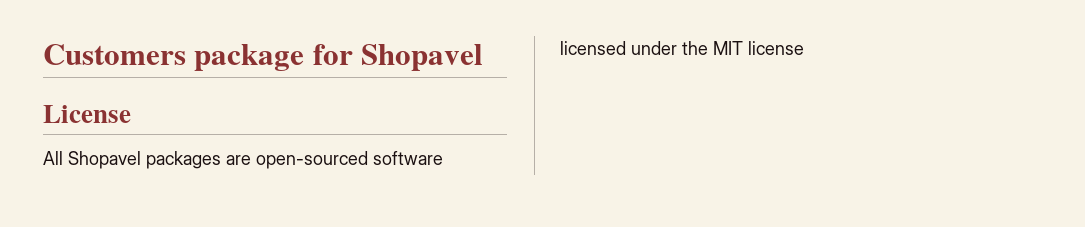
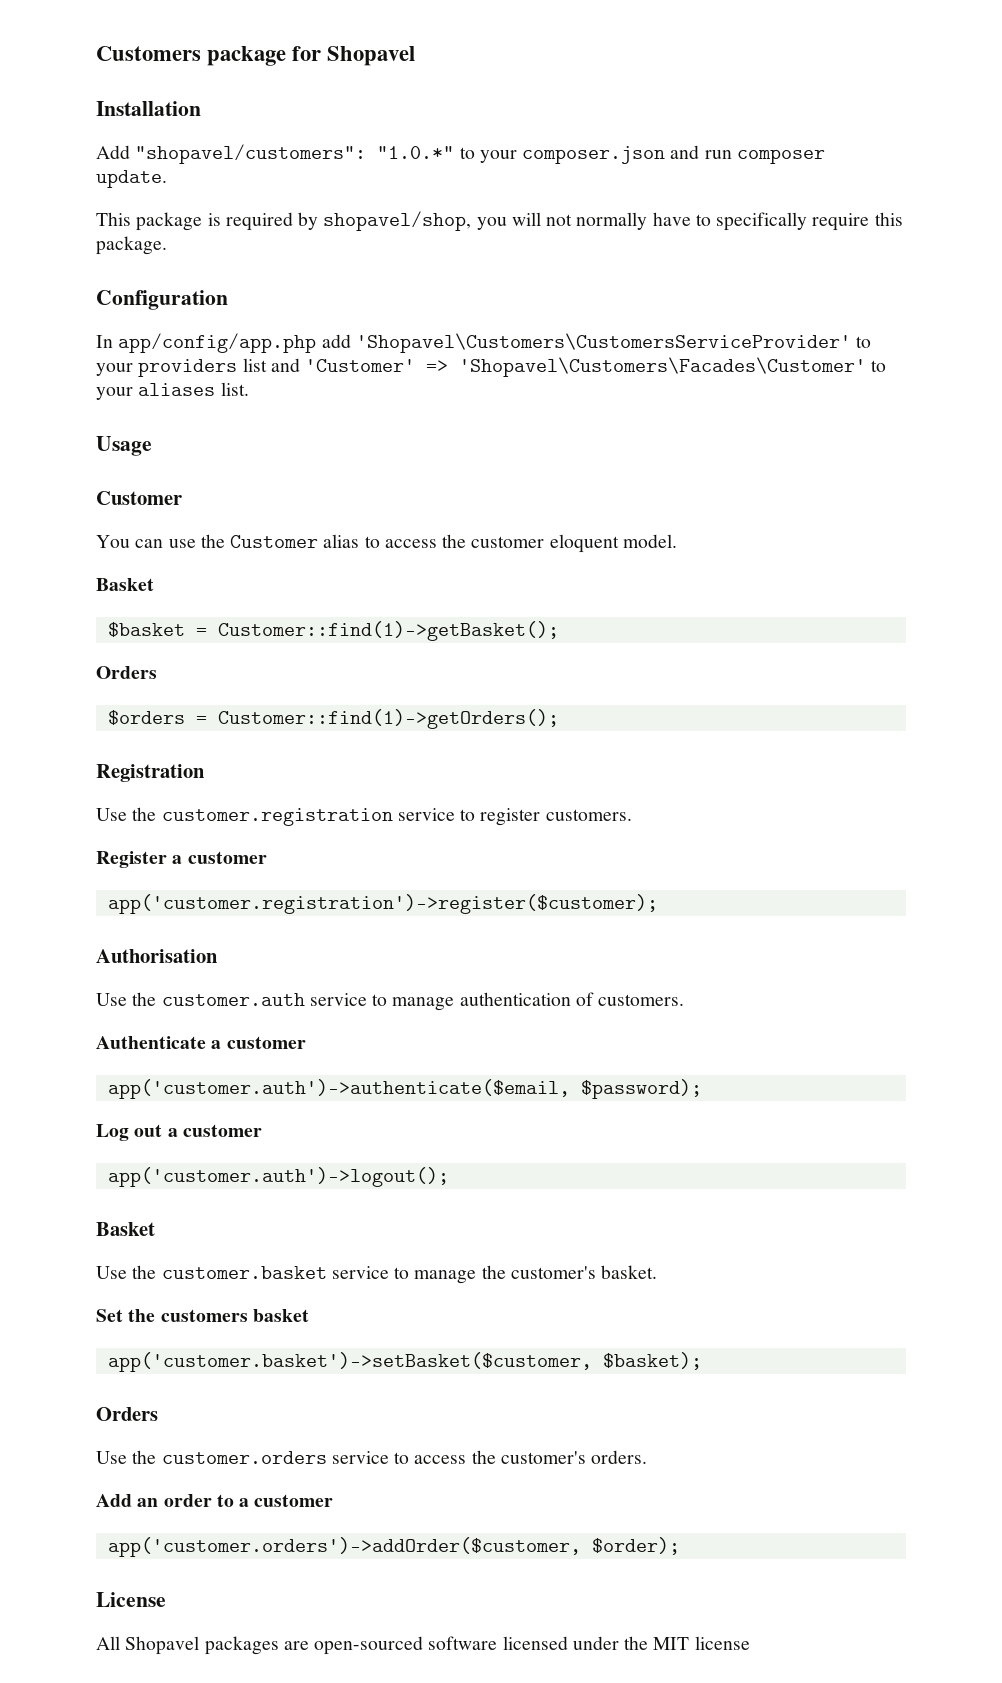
(484, 57) none -> [96,101,201,116] [96,144,825,164] [96,170,167,188] [96,211,903,231] [96,236,167,255] [96,290,228,310] [96,333,872,353] [96,357,887,377] [96,382,249,400] [96,436,152,456] [96,491,182,505] [96,534,677,553] [96,578,154,591] [107,621,559,641] [96,666,157,679] [107,709,559,729] [96,764,205,782] [96,807,632,826] [96,851,267,868] [107,894,658,914] [96,949,218,963] [96,992,685,1011] [96,1036,306,1049] [107,1079,702,1099] [96,1124,262,1141] [107,1167,449,1187] [96,1222,155,1236] [96,1265,658,1284] [96,1309,309,1322] [107,1352,702,1372] [96,1407,158,1421] [96,1450,648,1464] [96,1494,334,1507] [107,1537,680,1557] // Installation // Add "shopavel/customers": "1.0.*" to your composer.json and run composer update. // This package is required by shopavel/shop, you will not normally have to specifically require this package. // Configuration // In app/config/app.php add 'Shopavel\Customers\CustomersServiceProvider' to your providers list and 'Customer' => 'Shopavel\Customers\Facades\Customer' to your aliases list. // Usage // Customer // You can use the Customer alias to access the customer eloquent model. // Basket // $basket = Customer::find(1)->getBasket(); // Orders // $orders = Customer::find(1)->getOrders(); // Registration // Use the customer.registration service to register customers. // Register a customer // app('customer.registration')->register($customer); // Authorisation // Use the customer.auth service to manage authentication of customers. // Authenticate a customer // app('customer.auth')->authenticate($email, $password); // Log out a customer // app('customer.auth')->logout(); // Basket // Use the customer.basket service to manage the customer's basket. // Set the customers basket // app('customer.basket')->setBasket($customer, $basket); // Orders // Use the customer.orders service to access the customer's orders. // Add an order to a customer // app('customer.orders')->addOrder($customer, $order);

